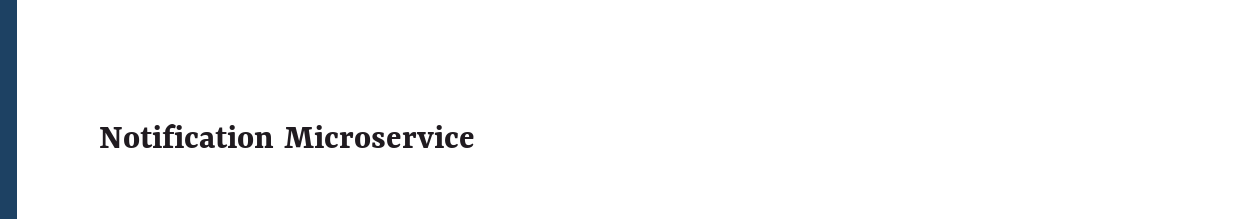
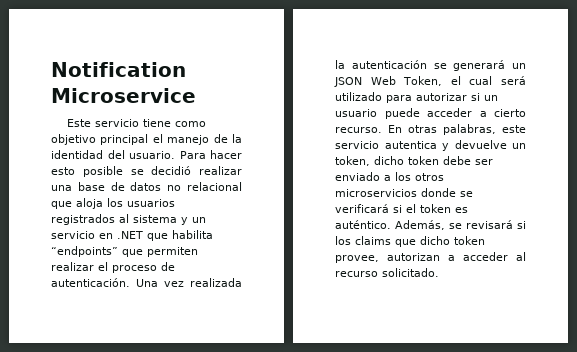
(475, 136) none -> [67,119,207,127] [51,134,243,145] [51,150,242,159] [51,166,242,177] [51,182,242,191] [51,198,175,209] [51,214,206,225] [51,230,213,241] [51,246,198,257] [51,262,175,273] [51,278,242,287] [335,60,526,71] [334,76,526,87] [335,92,498,103] [335,108,526,119] [335,124,526,135] [335,140,526,151] [335,156,493,166] [335,172,444,181] [335,188,473,197] [335,204,468,213] [335,220,526,230] [335,236,485,247] [335,252,526,263] [335,268,439,277] // Este servicio tiene como objetivo principal el manejo de la identidad del usuario. Para hacer esto posible se decidió realizar una base de datos no relacional que aloja los usuarios registrados al sistema y un servicio en .NET que habilita “endpoints” que permiten realizar el proceso de autenticación. Una vez realizada la autenticación se generará un JSON Web Token, el cual será utilizado para autorizar si un usuario puede acceder a cierto recurso. En otras palabras, este servicio autentica y devuelve un token, dicho token debe ser enviado a los otros microservicios donde se verificará si el token es auténtico. Además, se revisará si los claims que dicho token provee, autorizan a acceder al recurso solicitado.

